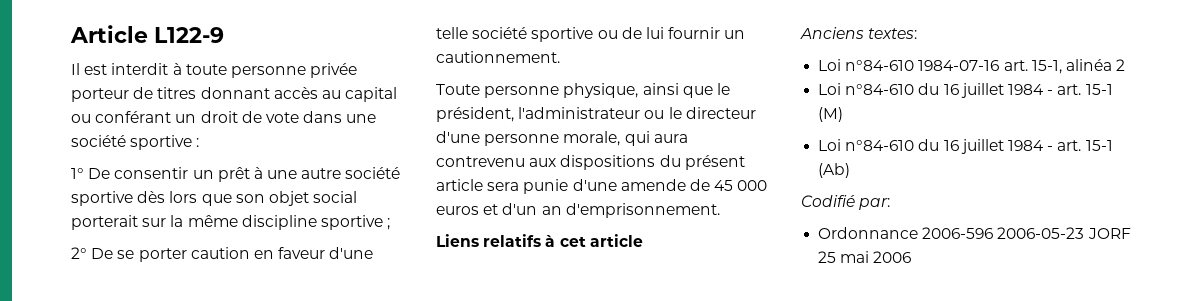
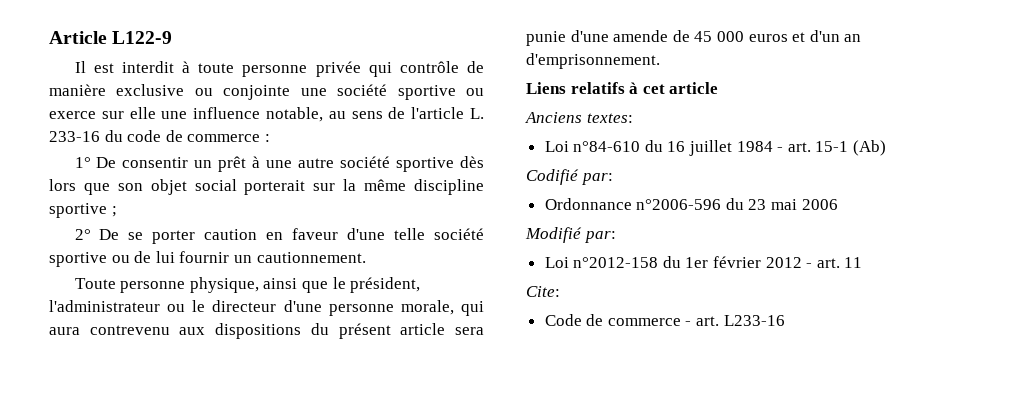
[71,87,398,102] [71,111,377,123] [71,135,193,150] porteur de titres donnant accès au capital ou conférant un droit de vote dans une société sportive -> [368,61,485,77] [49,84,484,100] [49,107,484,122] [49,130,261,142] qui contrôle de manière exclusive ou conjointe une société sportive ou exerce sur elle une influence notable, au sens de l'article L. 233-16 du code de commerce
[818,59,1126,74] [818,83,1113,98] [818,107,844,122] // Loi n°84-610 1984-07-16 art. 15-1, alinéa 2 // Loi n°84-610 du 16 juillet 1984 - art. 15-1 (M) -> (633, 118) none
[922,227,1131,239] [818,251,912,263] 2006-596 2006-05-23 JORF 25 mai 2006 -> [636,198,838,210] [525,227,616,243] [544,256,863,268] [526,286,560,297] [544,314,785,326] n°2006-596 du 23 mai 2006 // Modifié par: // Loi n°2012-158 du 1er février 2012 - art. 11 // Cite: // Code de commerce - art. L233-16

